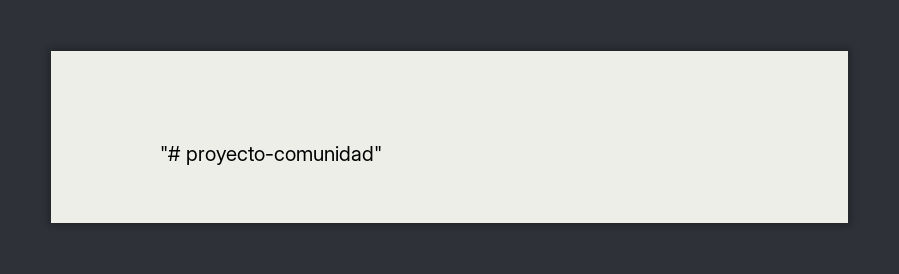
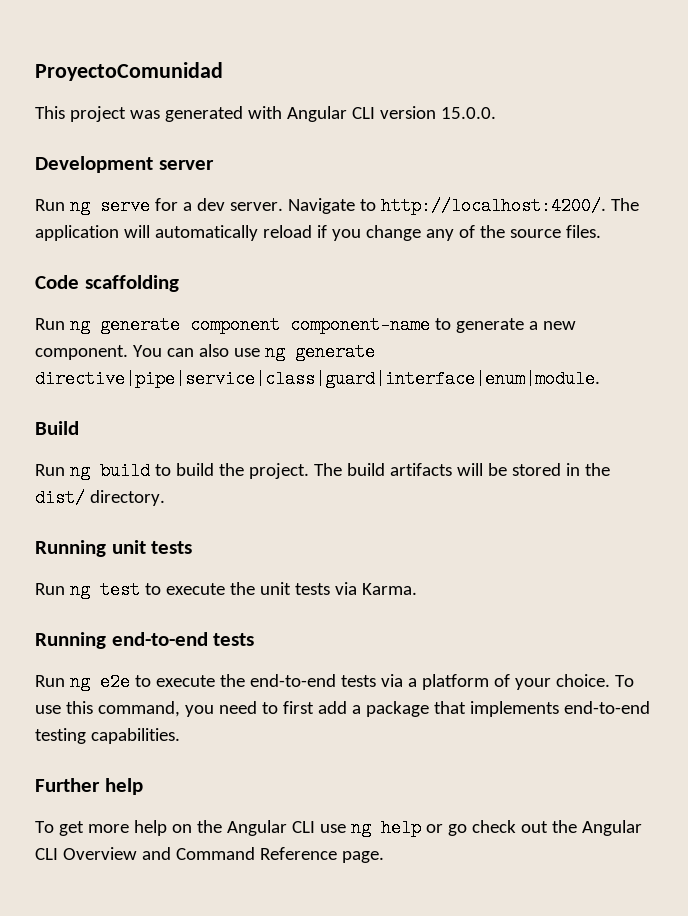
[160,146,382,165] "# proyecto-comunidad" -> [35,62,223,81] [35,106,496,122] [35,156,214,173] [35,197,639,215] [35,225,601,241] [35,275,179,292] [35,316,576,334] [35,343,375,361] [35,370,600,388] [35,421,79,435] [35,462,610,480] [35,489,165,507] [35,540,193,557] [35,581,417,599] [35,632,255,649] [35,673,634,691] [35,701,650,717] [35,728,180,744] [35,778,143,795] [35,819,642,837] [35,847,384,863] ProyectoComunidad // This project was generated with Angular CLI version 15.0.0. // Development server // Run ng serve for a dev server. Navigate to http://localhost:4200/. The application will automatically reload if you change any of the source files. // Code scaffolding // Run ng generate component component-name to generate a new component. You can also use ng generate directive|pipe|service|class|guard|interface|enum|module. // Build // Run ng build to build the project. The build artifacts will be stored in the dist/ directory. // Running unit tests // Run ng test to execute the unit tests via Karma. // Running end-to-end tests // Run ng e2e to execute the end-to-end tests via a platform of your choice. To use this command, you need to first add a package that implements end-to-end testing capabilities. // Further help // To get more help on the Angular CLI use ng help or go check out the Angular CLI Overview and Command Reference page.

